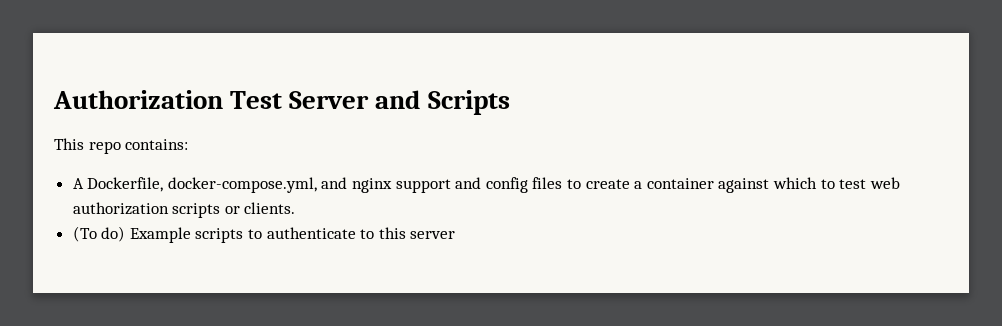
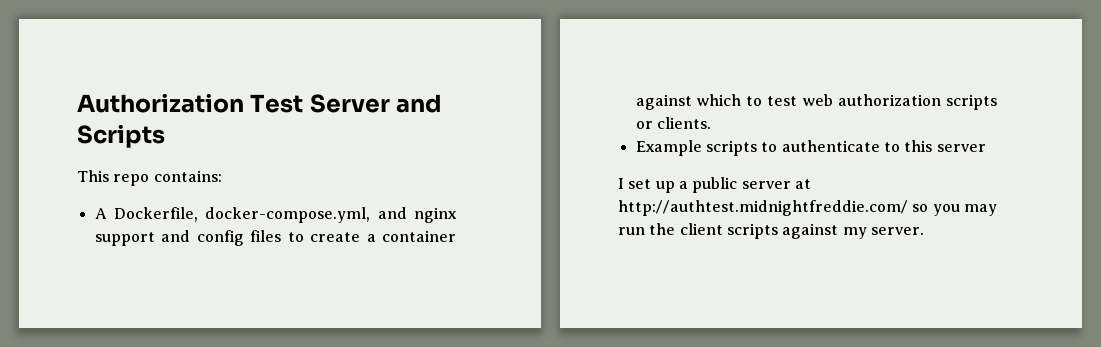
[72,226,126,242] (To do) -> (711, 123) none
(456, 235) none -> [618,177,811,193] [618,200,997,216] [618,223,924,239] // I set up a public server at http://authtest.midnightfreddie.com/ so you may run the client scripts against my server.

